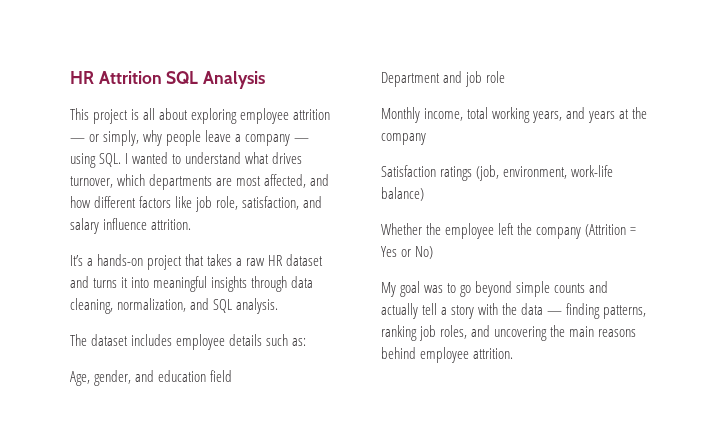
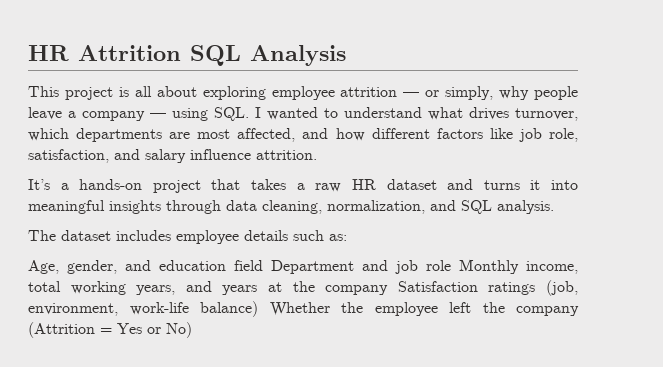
(233, 376) // -> (263, 265) none
(506, 77) // -> (451, 265) none
(426, 139) // -> (389, 290) none
(424, 194) // -> (258, 309) none
[381,281,609,297] [381,303,647,319] [381,325,637,341] [381,347,514,363] // My goal was to go beyond simple counts and actually tell a story with the data — finding patterns, ranking job roles, and uncovering the main reasons behind employee attrition. -> (192, 330) none

